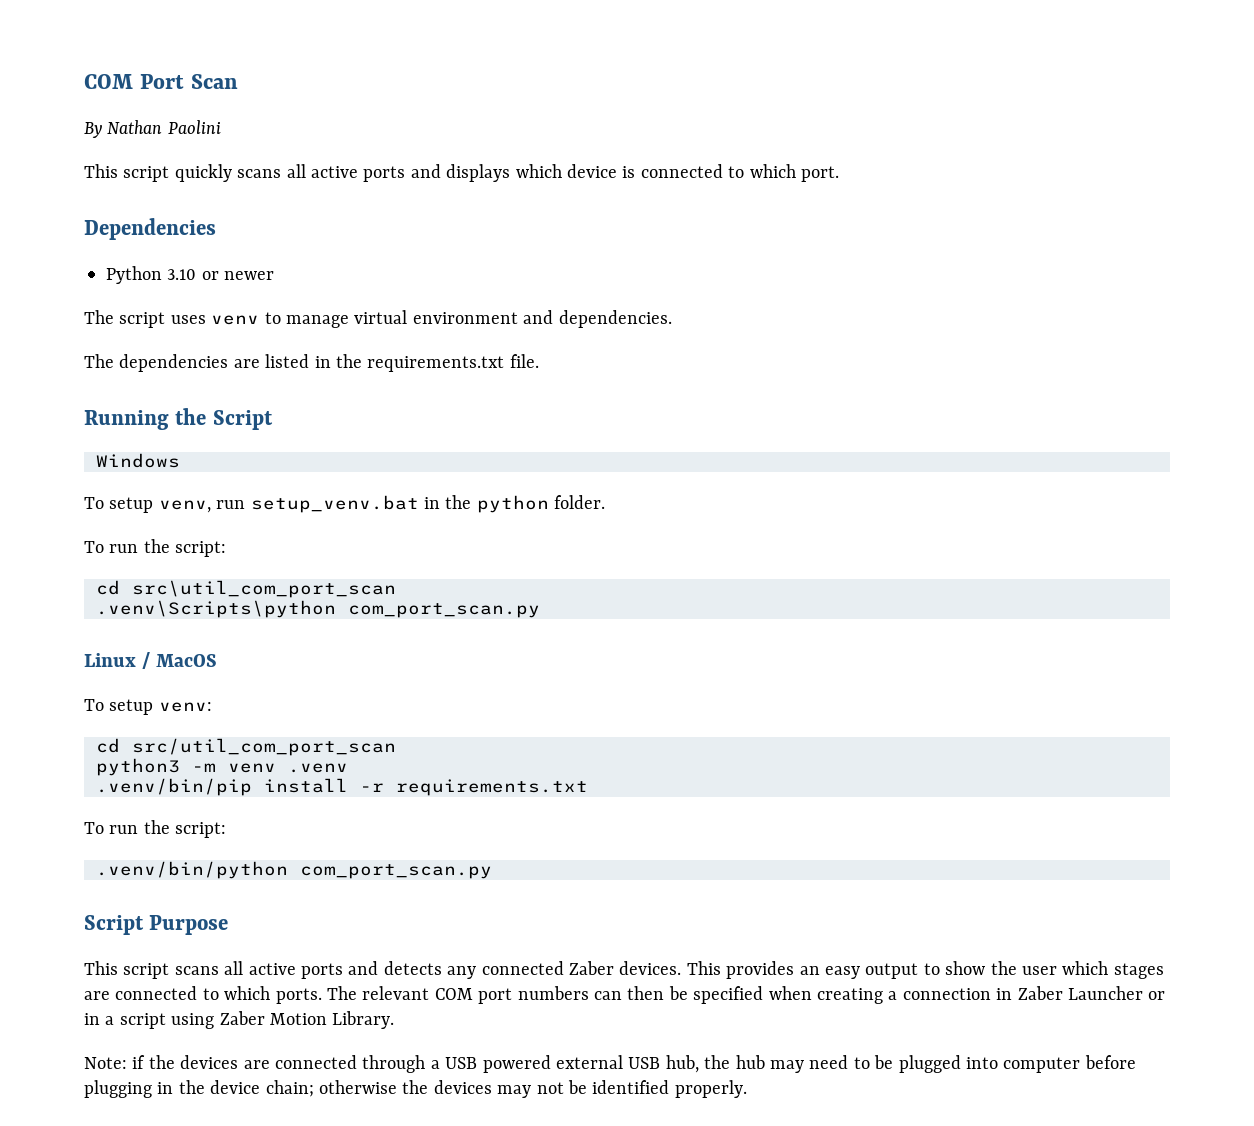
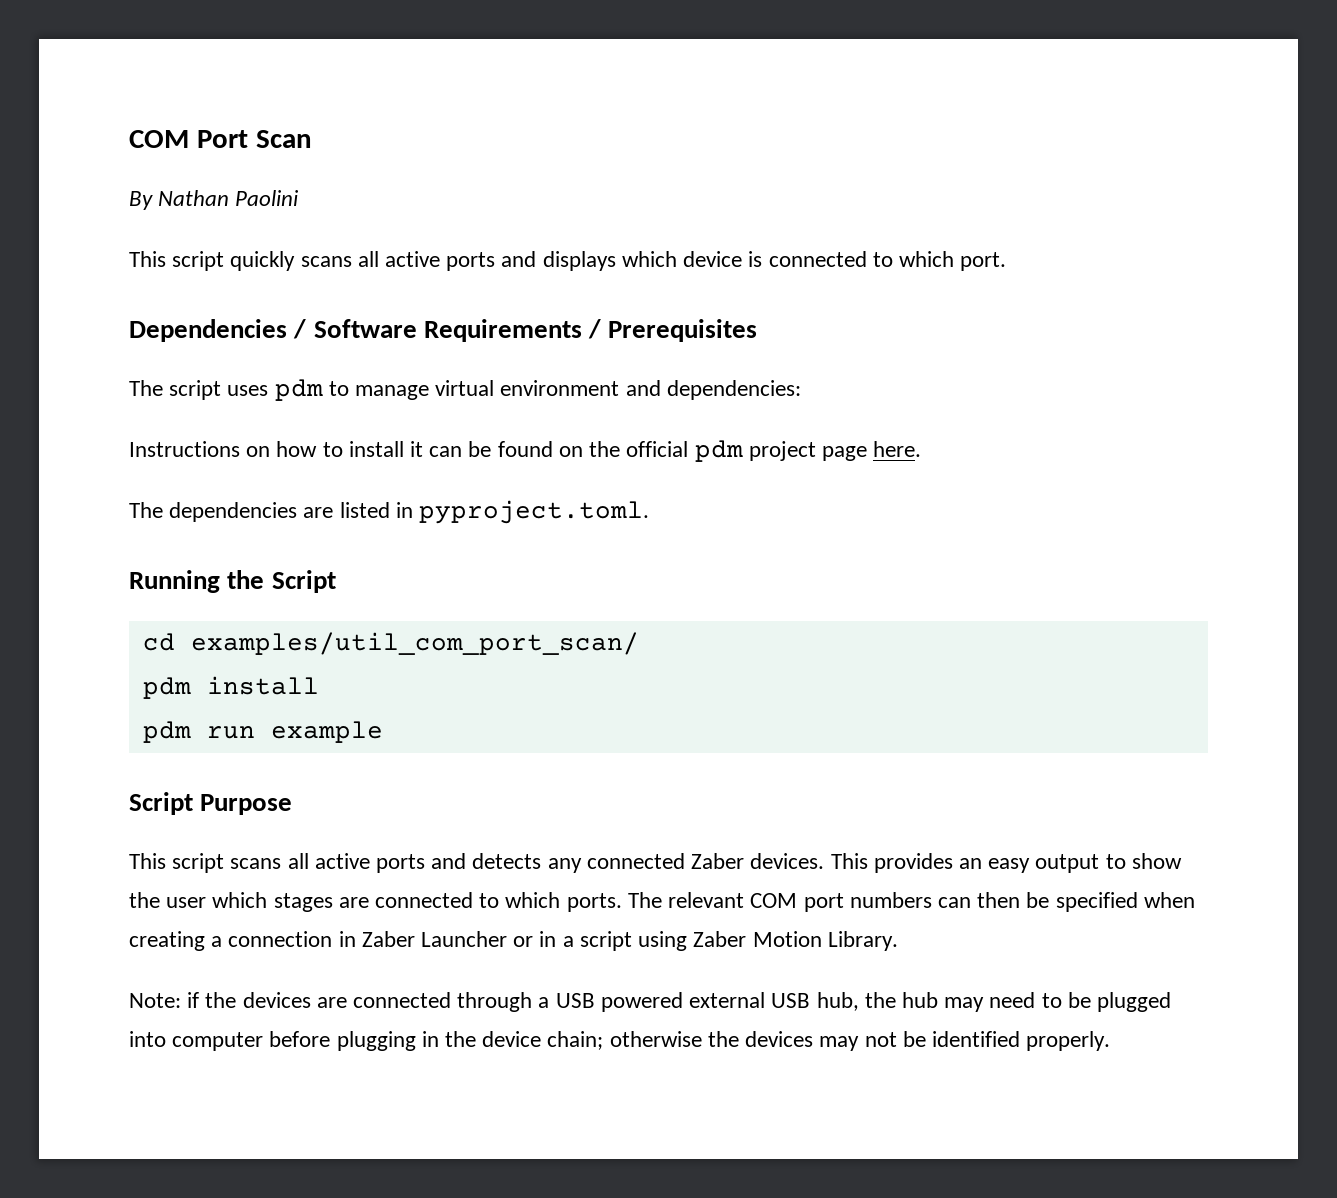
[106,266,275,284] // Python 3.10 or newer -> [293,319,758,342] / Software Requirements / Prerequisites
[211,315,260,325] venv -> [274,379,323,401] pdm
[558,310,672,328] dependencies. -> [666,380,801,400] [129,440,922,462] dependencies: // Instructions on how to install it can be found on the official pdm project page here.
[336,354,539,372] the requirements.txt file. -> [419,500,650,524] pyproject.toml.
[96,453,180,468] [84,495,606,513] [84,539,227,557] [96,580,396,598] [96,600,540,618] [84,652,217,669] [84,699,212,715] [96,738,396,756] [96,758,348,776] [96,778,588,796] [84,820,227,838] [96,861,492,879] Windows // To setup venv, run setup_venv.bat in the python folder. // To run the script: // cd src\util_com_port_scan // .venv\Scripts\python com_port_scan.py // Linux / MacOS // To setup venv: // cd src/util_com_port_scan // python3 -m venv .venv // .venv/bin/pip install -r requirements.txt // To run the script: // .venv/bin/python com_port_scan.py -> [142,632,639,655] [142,676,319,699] [142,721,383,743] cd examples/util_com_port_scan/ // pdm install // pdm run example

